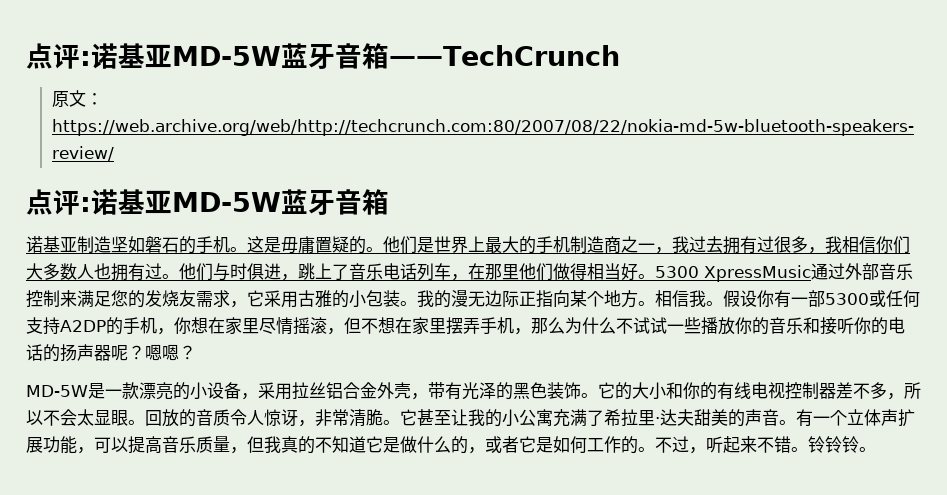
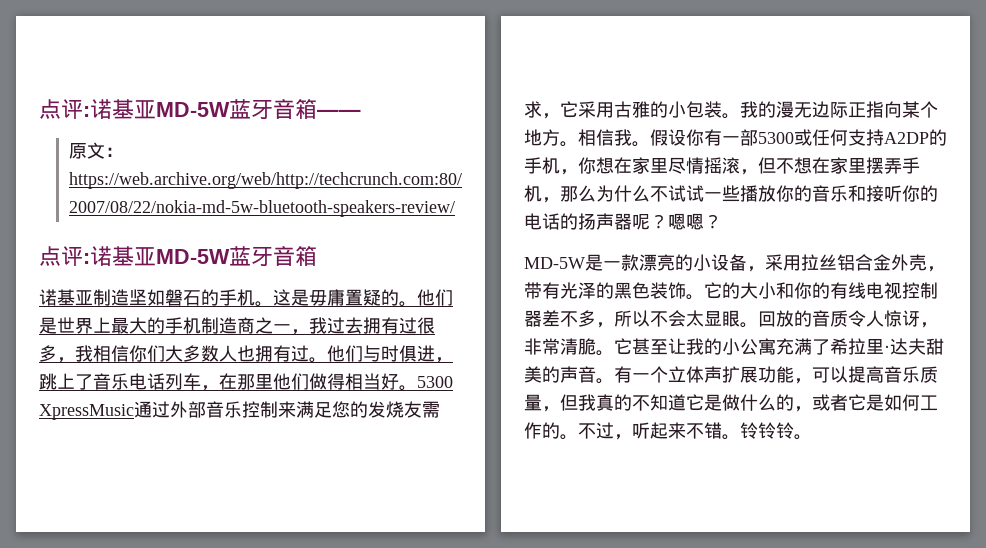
[26,43,620,69] 点评:诺基亚MD-5W蓝牙音箱——TechCrunch -> [39,99,361,120] 点评:诺基亚MD-5W蓝牙音箱——

